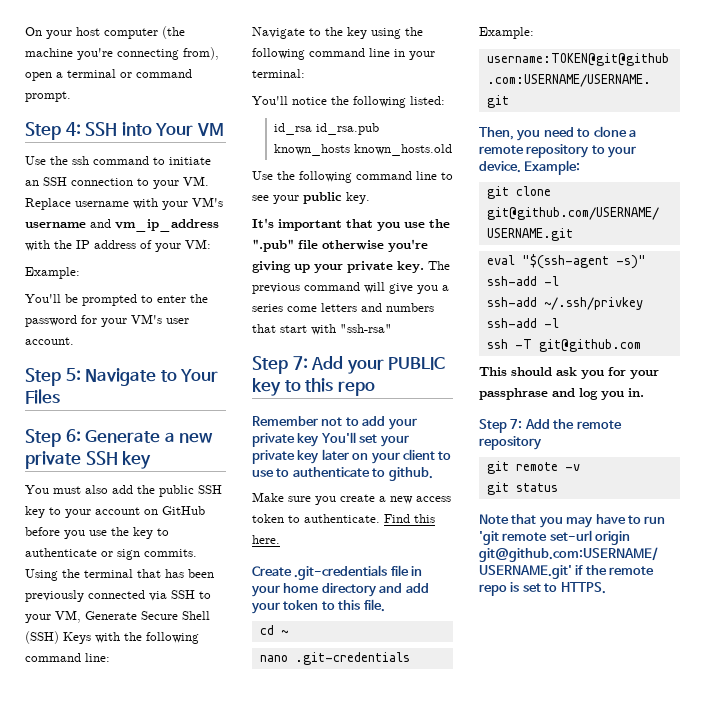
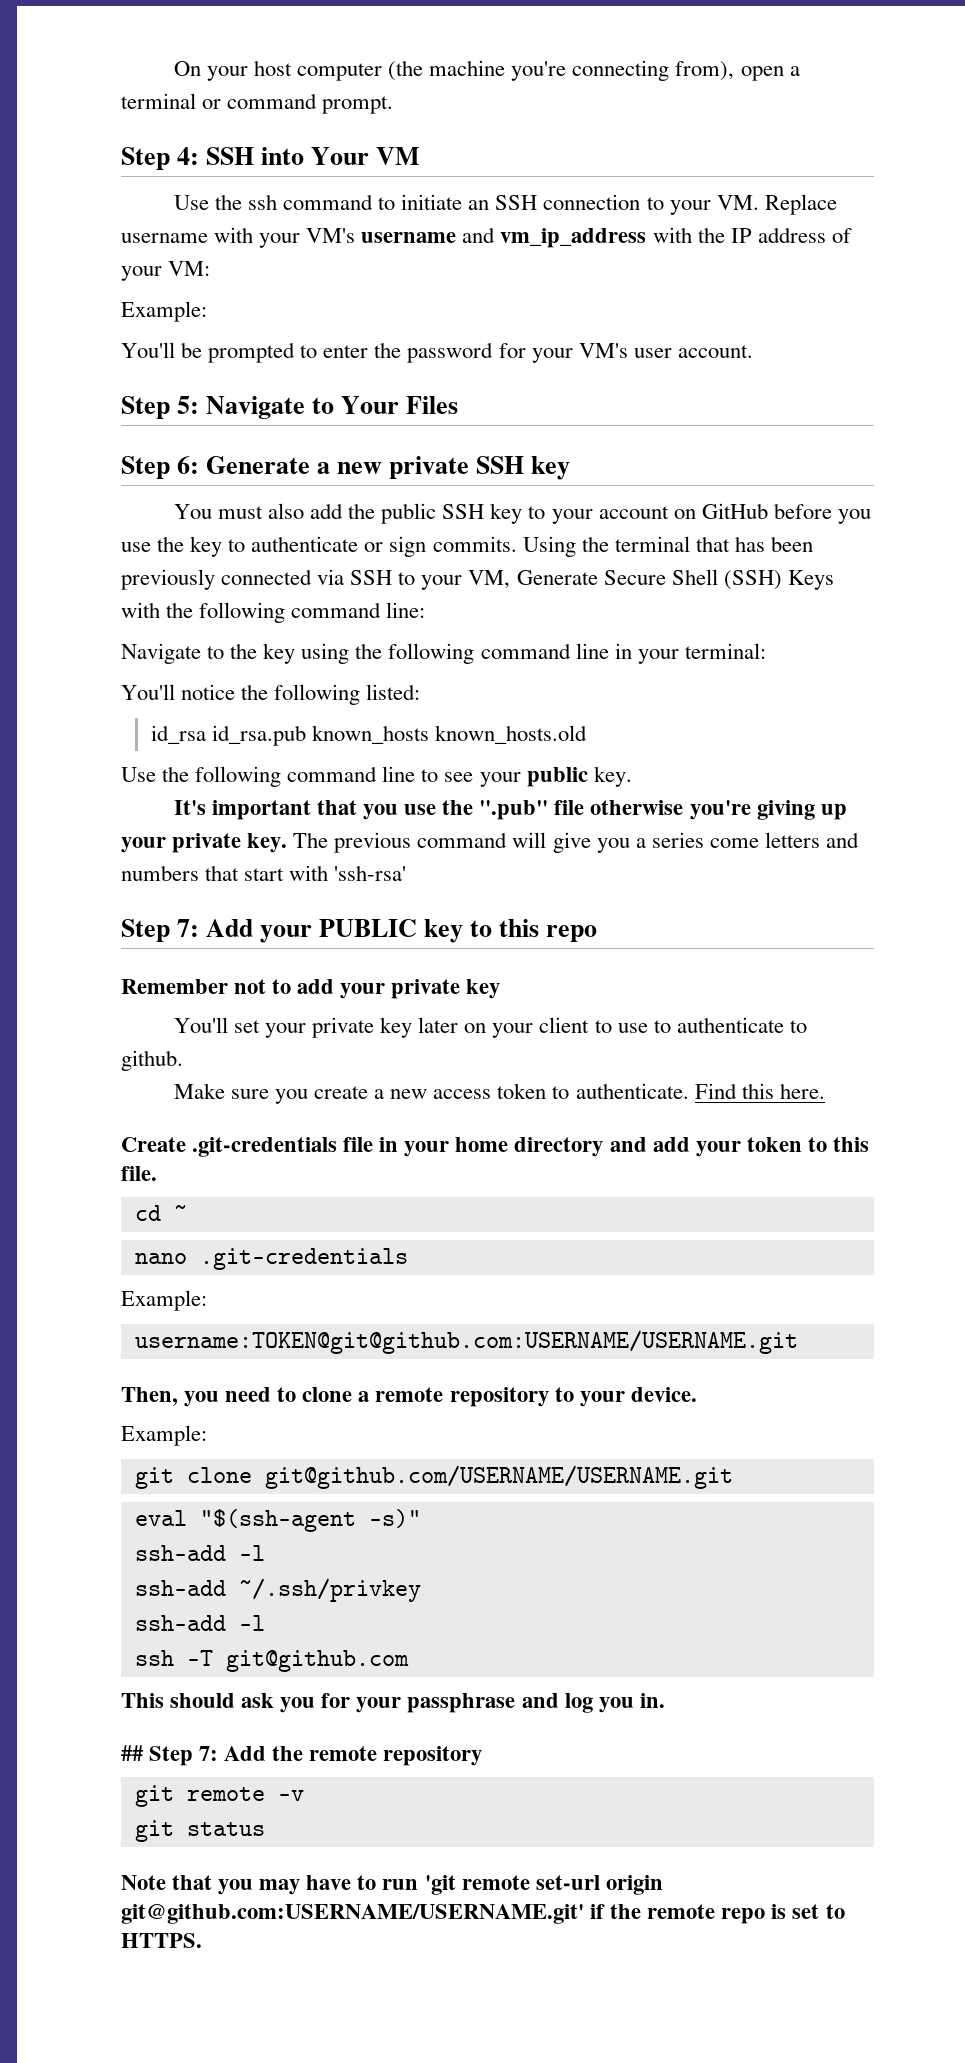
[340,324,392,333] "ssh-rsa" -> [334,865,407,881] 'ssh-rsa'
(320, 440) none -> (501, 989) //
(521, 167) none -> (697, 1394) //
(644, 392) none -> [121,1745,144,1761] ##

